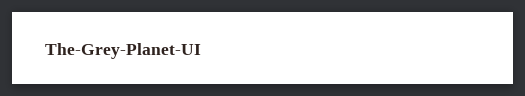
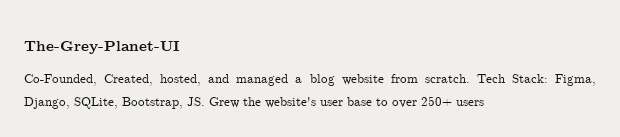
(201, 51) none -> [24,74,596,86] [24,96,484,109] // Co-Founded, Created, hosted, and managed a blog website from scratch. Tech Stack: Figma, Django, SQLite, Bootstrap, JS. Grew the website's user base to over 250+ users

